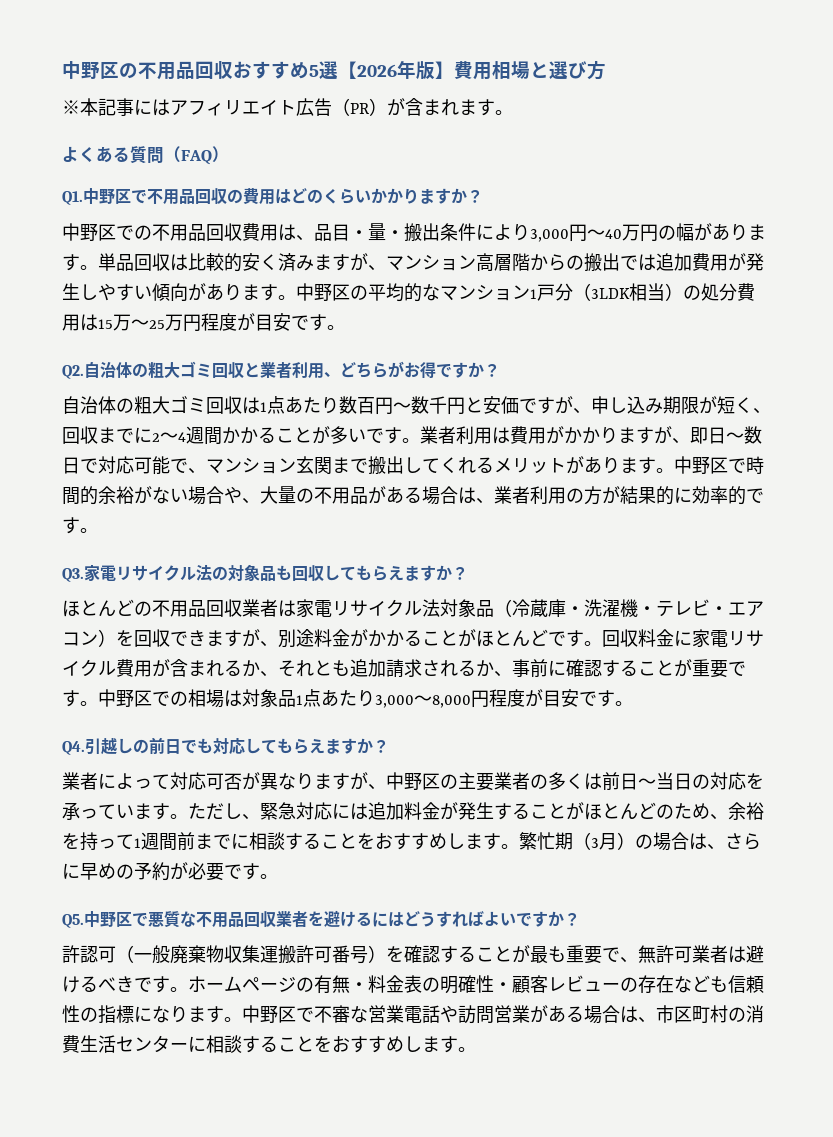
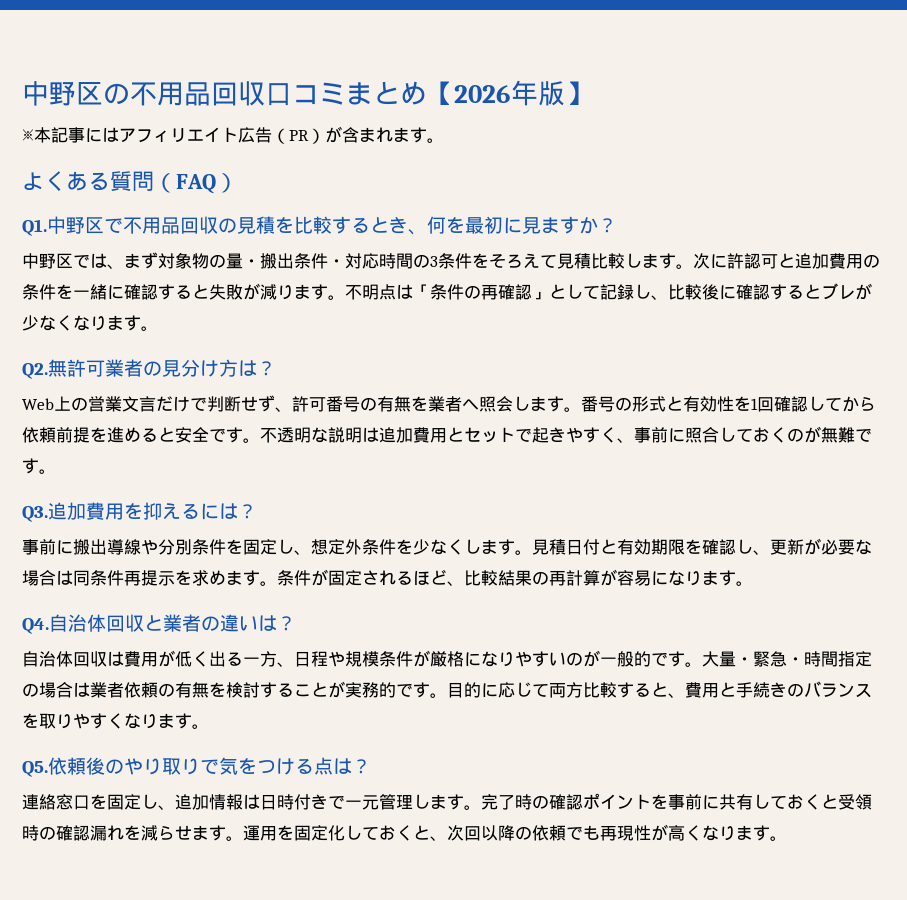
[233,61,338,80] おすすめ5選 -> [265,81,427,106] 口コミまとめ
[454,60,606,80] 費用相場と選び方 -> (592, 93) none
[243,188,483,205] [62,223,766,242] [62,253,764,272] [62,283,755,302] [62,313,345,332] [62,361,500,379] [62,396,771,415] [62,426,762,445] [62,456,764,475] [62,486,764,505] [62,517,98,534] [62,564,468,582] [62,599,764,618] [62,629,764,648] [62,659,746,678] [62,689,633,708] [62,737,389,755] [62,772,764,791] [62,802,764,821] [62,832,761,851] [62,862,278,881] [62,910,580,928] [62,945,764,964] [62,975,764,994] [62,1005,764,1024] [62,1035,422,1053] 費用はどのくらいかかりますか？ // 中野区での不用品回収費用は、品目・量・搬出条件により3,000円〜40万円の幅があります。単品回収は比較的安く済みますが、マンション高層階からの搬出では追加費用が発生しやすい傾向があります。中野区の平均的なマンション1戸分（3LDK相当）の処分費用は15万〜25万円程度が目安です。 // Q2.自治体の粗大ゴミ回収と業者利用、どちらがお得ですか？ // 自治体の粗大ゴミ回収は1点あたり数百円〜数千円と安価ですが、申し込み期限が短く、回収までに2〜4週間かかることが多いです。業者利用は費用がかかりますが、即日〜数日で対応可能で、マンション玄関まで搬出してくれるメリットがあります。中野区で時間的余裕がない場合や、大量の不用品がある場合は、業者利用の方が結果的に効率的です。 // Q3.家電リサイクル法の対象品も回収してもらえますか？ // ほとんどの不用品回収業者は家電リサイクル法対象品（冷蔵庫・洗濯機・テレビ・エアコン）を回収できますが、別途料金がかかることがほとんどです。回収料金に家電リサイクル費用が含まれるか、それとも追加請求されるか、事前に確認することが重要です。中野区での相場は対象品1点あたり3,000〜8,000円程度が目安です。 // Q4.引越しの前日でも対応してもらえますか？ // 業者によって対応可否が異なりますが、中野区の主要業者の多くは前日〜当日の対応を承っています。ただし、緊急対応には追加料金が発生することがほとんどのため、余裕を持って1週間前までに相談することをおすすめします。繁忙期（3月）の場合は、さらに早めの予約が必要です。 // Q5.中野区で悪質な不用品回収業者を避けるにはどうすればよいですか？ // 許認可（一般廃棄物収集運搬許可番号）を確認することが最も重要で、無許可業者は避けるべきです。ホームページの有無・料金表の明確性・顧客レビューの存在なども信頼性の指標になります。中野区で不審な営業電話や訪問営業がある場合は、市区町村の消費生活センターに相談することをおすすめし -> [237,216,617,235] [22,252,880,269] [22,283,872,300] [22,315,158,331] [22,359,276,379] [22,395,876,412] [22,426,872,443] [22,458,56,474] [22,502,257,522] [22,538,872,555] [22,569,753,586] [22,614,296,634] [22,650,872,667] [22,681,872,698] [22,713,209,729] [22,757,371,777] [22,793,872,810] [22,824,736,841] 見積を比較するとき、何を最初に見ますか？ // 中野区では、まず対象物の量・搬出条件・対応時間の3条件をそろえて見積比較します。次に許認可と追加費用の条件を一緒に確認すると失敗が減ります。不明点は「条件の再確認」として記録し、比較後に確認するとブレが少なくなります。 // Q2.無許可業者の見分け方は？ // Web上の営業文言だけで判断せず、許可番号の有無を業者へ照会します。番号の形式と有効性を1回確認してから依頼前提を進めると安全です。不透明な説明は追加費用とセットで起きやすく、事前に照合しておくのが無難です。 // Q3.追加費用を抑えるには？ // 事前に搬出導線や分別条件を固定し、想定外条件を少なくします。見積日付と有効期限を確認し、更新が必要な場合は同条件再提示を求めます。条件が固定されるほど、比較結果の再計算が容易になります。 // Q4.自治体回収と業者の違いは？ // 自治体回収は費用が低く出る一方、日程や規模条件が厳格になりやすいのが一般的です。大量・緊急・時間指定の場合は業者依頼の有無を検討することが実務的です。目的に応じて両方比較すると、費用と手続きのバランスを取りやすくなります。 // Q5.依頼後のやり取りで気をつける点は？ // 連絡窓口を固定し、追加情報は日時付きで一元管理します。完了時の確認ポイントを事前に共有しておくと受領時の確認漏れを減らせます。運用を固定化しておくと、次回以降の依頼でも再現性が高くなり

